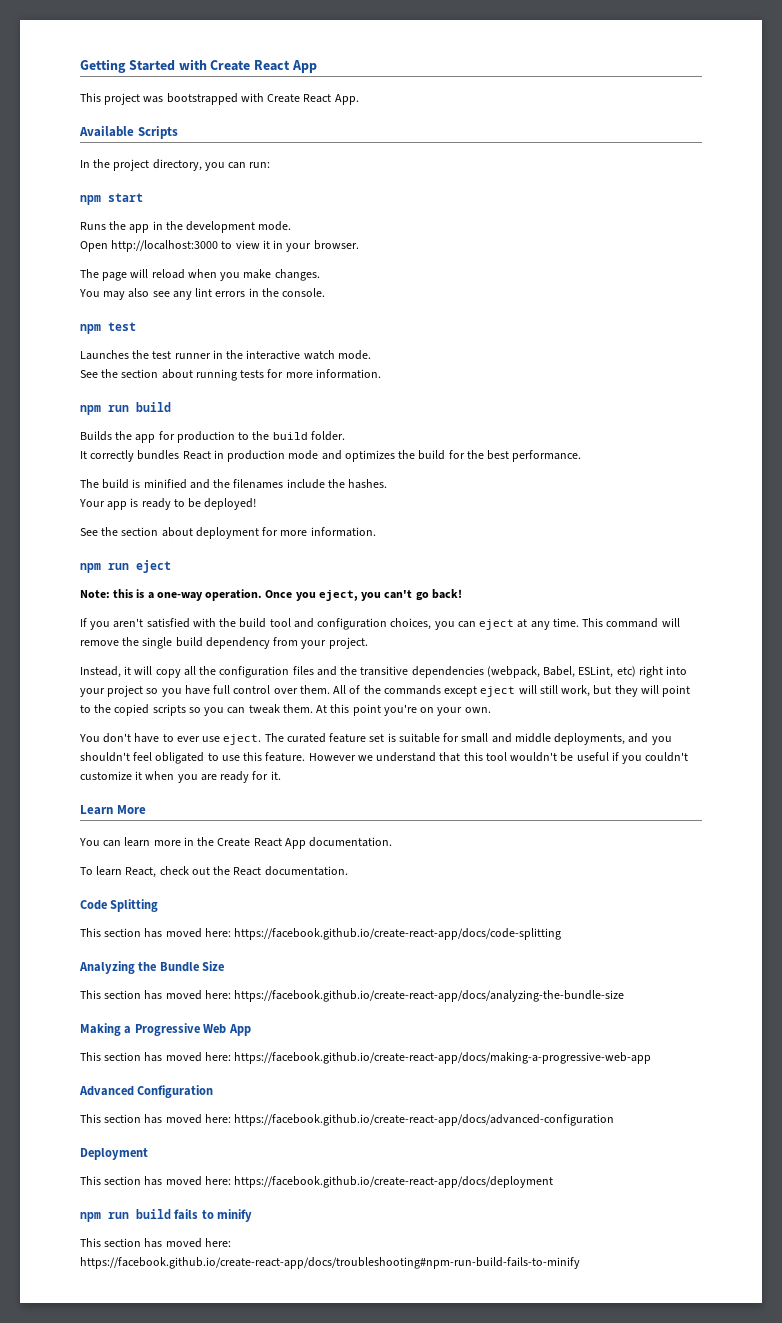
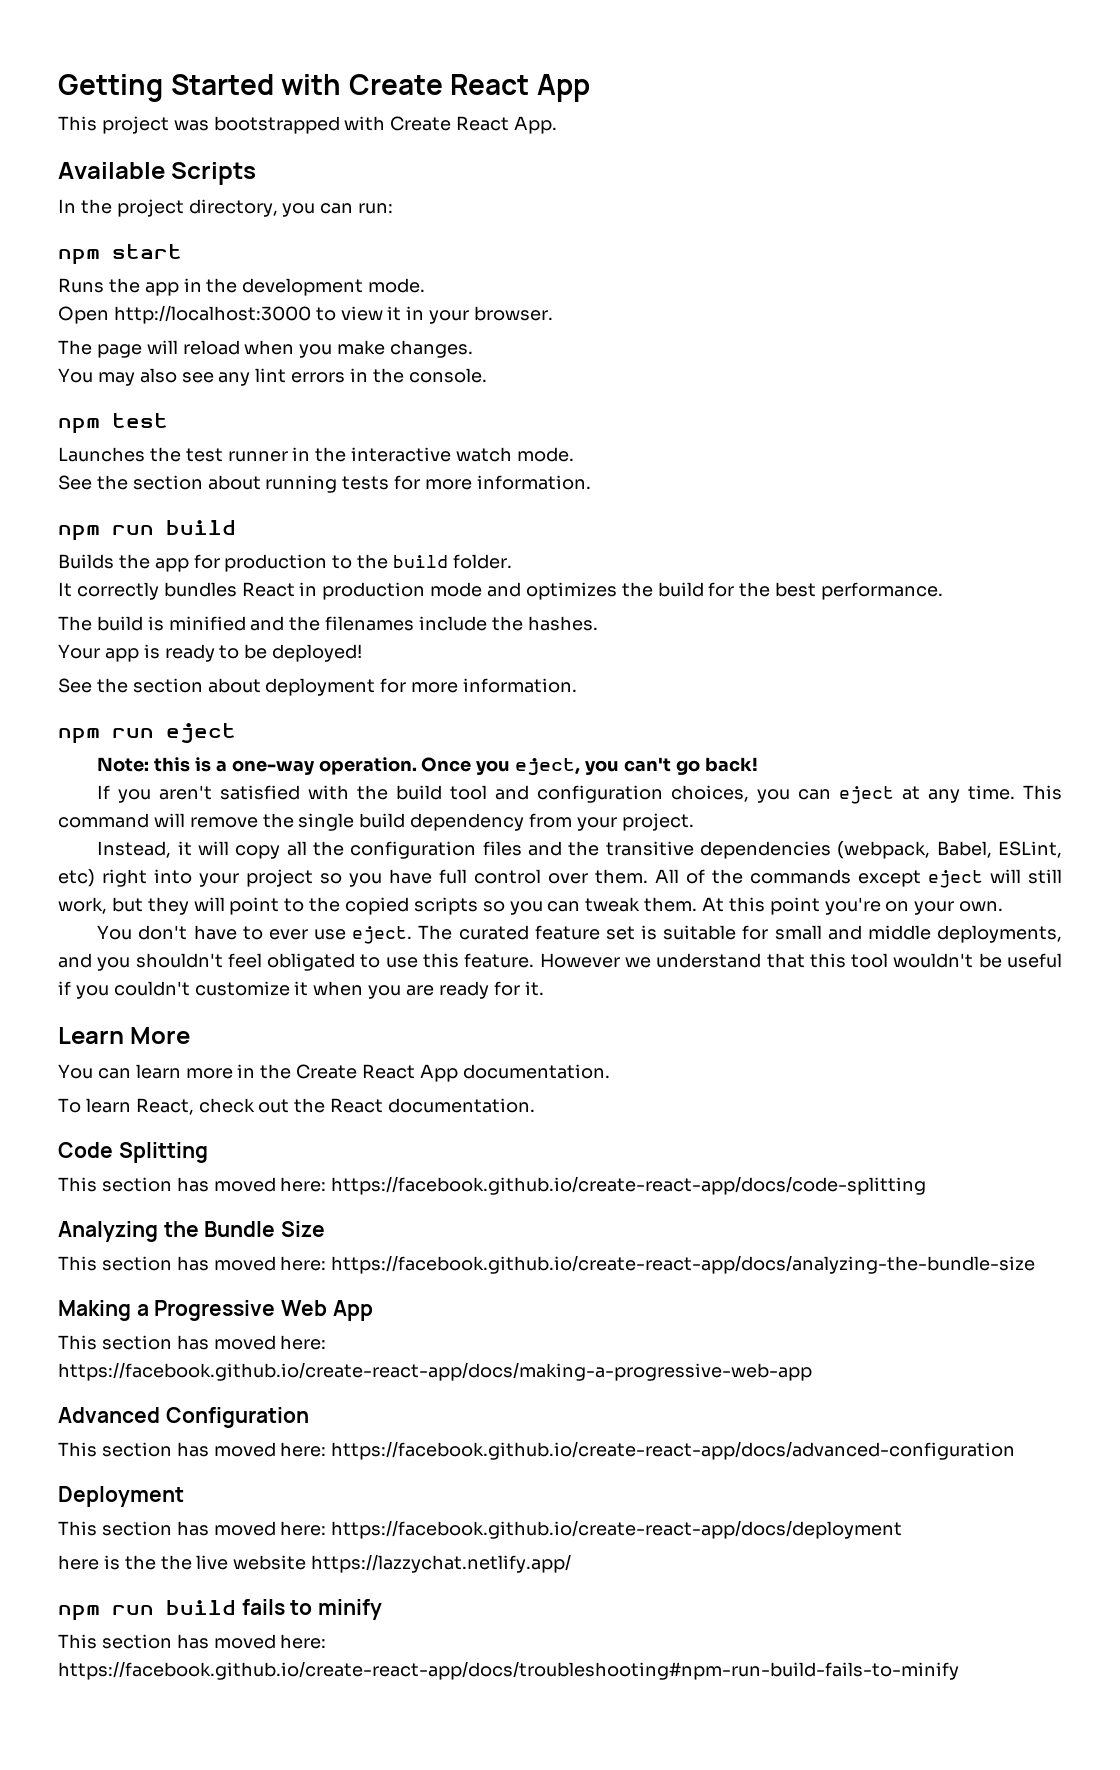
(554, 1182) none -> [58,1554,572,1573] // here is the the live website https://lazzychat.netlify.app/

